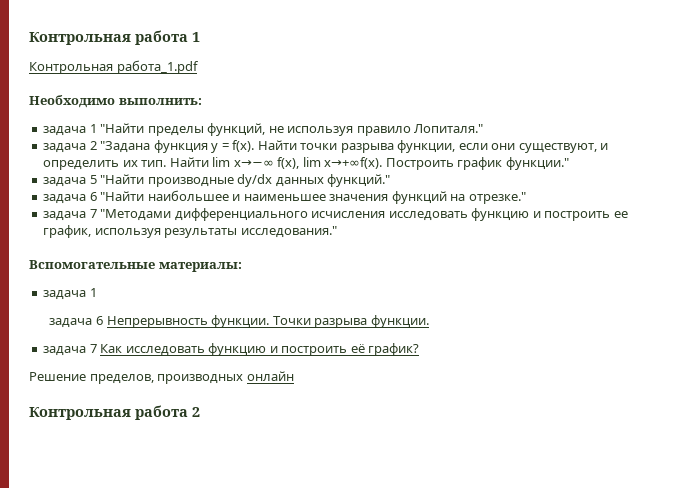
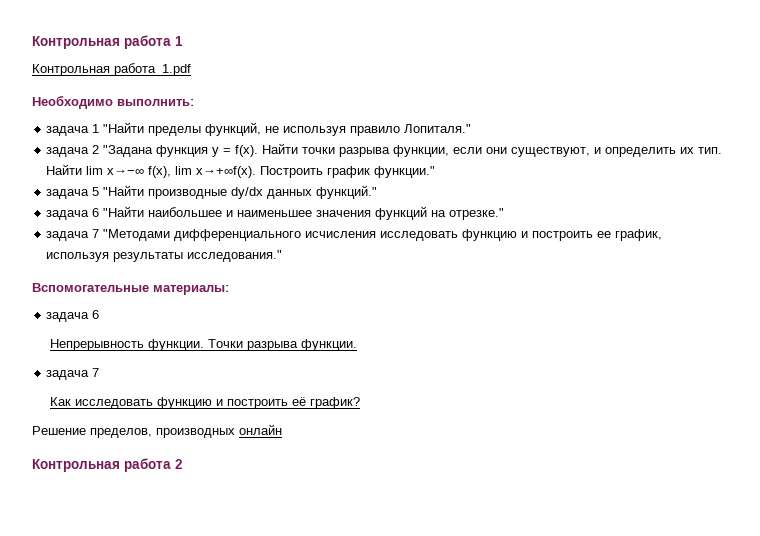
[89,288,97,297] [49,316,103,328] 1 // задача 6 -> [92,310,100,319] 6 //
(97, 348) none -> (100, 372) //

